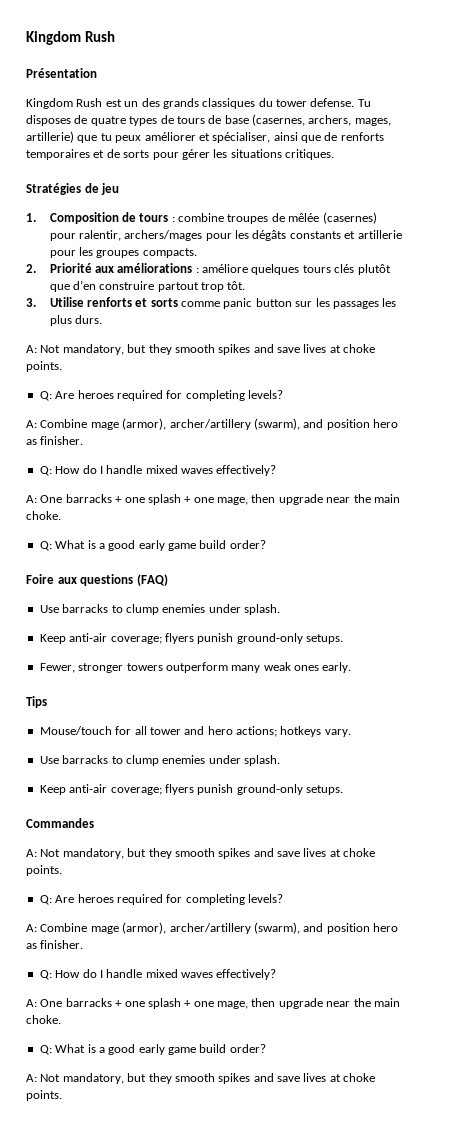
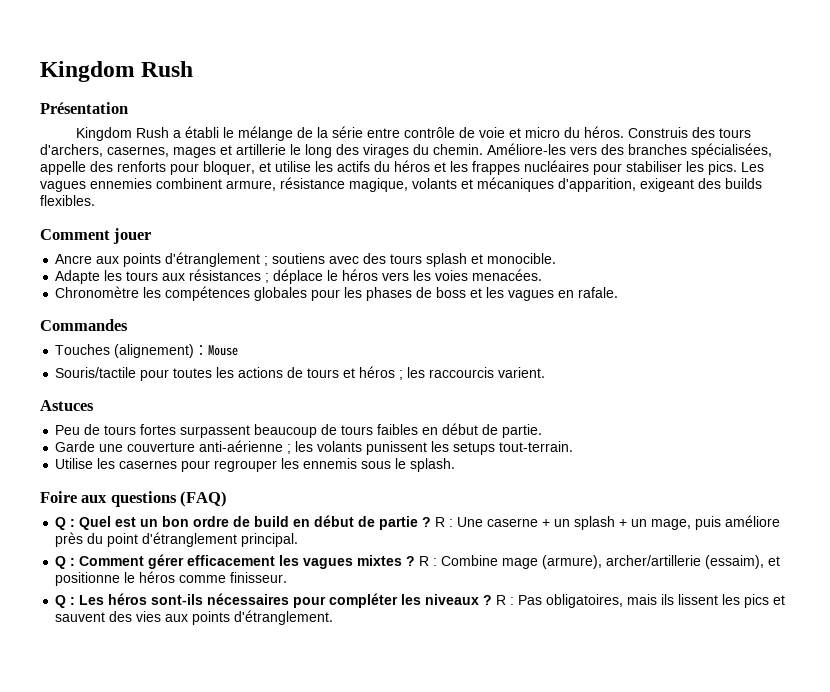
[105,98,371,109] [26,114,391,126] [26,131,384,143] [26,149,334,160] [26,183,120,195] [26,212,377,224] [49,230,402,241] [49,247,197,258] [26,263,391,275] [49,280,246,292] [26,297,397,309] [49,315,102,326] [26,344,376,355] [26,361,62,372] [39,390,283,401] [26,418,398,430] [26,436,84,445] [39,465,277,476] [26,494,400,505] [26,511,61,520] [39,540,266,551] [26,574,168,586] [39,604,280,615] [39,633,343,644] [39,662,352,673] [26,696,47,708] [39,726,351,737] [39,755,280,766] [39,784,343,795] [26,818,94,828] [26,848,376,859] [26,865,62,876] [39,894,283,905] [26,922,398,934] [26,940,84,949] [39,969,277,980] [26,998,400,1009] [26,1015,61,1024] [39,1044,266,1055] [26,1073,376,1084] [26,1090,62,1101] est un des grands classiques du tower defense. Tu disposes de quatre types de tours de base (casernes, archers, mages, artillerie) que tu peux améliorer et spécialiser, ainsi que de renforts temporaires et de sorts pour gérer les situations critiques. // Stratégies de jeu // 1. Composition de tours : combine troupes de mêlée (casernes) pour ralentir, archers/mages pour les dégâts constants et artillerie pour les groupes compacts. // 2. Priorité aux améliorations : améliore quelques tours clés plutôt que d’en construire partout trop tôt. // 3. Utilise renforts et sorts comme panic button sur les passages les plus durs. // A: Not mandatory, but they smooth spikes and save lives at choke points. // Q: Are heroes required for completing levels? // A: Combine mage (armor), archer/artillery (swarm), and position hero as finisher. // Q: How do I handle mixed waves effectively? // A: One barracks + one splash + one mage, then upgrade near the main choke. // Q: What is a good early game build order? // Foire aux questions (FAQ) // Use barracks to clump enemies under splash. // Keep anti‑air coverage; flyers punish ground‑only setups. // Fewer, stronger towers outperform many weak ones early. // Tips // Mouse/touch for all tower and hero actions; hotkeys vary. // Use barracks to clump enemies under splash. // Keep anti‑air coverage; flyers punish ground‑only setups. // Commandes // A: Not mandatory, but they smooth spikes and save lives at choke points. // Q: Are heroes required for completing levels? // A: Combine mage (armor), archer/artillery (swarm), and position hero as finisher. // Q: How do I handle mixed waves effectively? // A: One barracks + one splash + one mage, then upgrade near the main choke. // Q: What is a good early game build order? // A: Not mandatory, but they smooth spikes and save lives at choke points. -> [172,126,751,141] [40,143,772,158] [40,160,764,175] [40,177,762,192] [40,195,95,206] [40,228,152,244] [55,252,557,267] [55,269,543,284] [55,286,619,301] [40,319,128,331] [55,344,239,358] [55,366,546,381] [40,400,94,411] [55,423,543,438] [55,440,574,455] [55,458,456,472] [40,491,228,507] [55,515,781,530] [55,532,299,547] [55,554,781,569] [55,571,288,586] [55,593,786,608] [55,610,334,625] a établi le mélange de la série entre contrôle de voie et micro du héros. Construis des tours d'archers, casernes, mages et artillerie le long des virages du chemin. Améliore‑les vers des branches spécialisées, appelle des renforts pour bloquer, et utilise les actifs du héros et les frappes nucléaires pour stabiliser les pics. Les vagues ennemies combinent armure, résistance magique, volants et mécaniques d'apparition, exigeant des builds flexibles. // Comment jouer // Ancre aux points d'étranglement ; soutiens avec des tours splash et monocible. // Adapte les tours aux résistances ; déplace le héros vers les voies menacées. // Chronomètre les compétences globales pour les phases de boss et les vagues en rafale. // Commandes // Touches (alignement)：Mouse // Souris/tactile pour toutes les actions de tours et héros ; les raccourcis varient. // Astuces // Peu de tours fortes surpassent beaucoup de tours faibles en début de partie. // Garde une couverture anti‑aérienne ; les volants punissent les setups tout‑terrain. // Utilise les casernes pour regrouper les ennemis sous le splash. // Foire aux questions (FAQ) // Q : Quel est un bon ordre de build en début de partie ? R : Une caserne + un splash + un mage, puis améliore près du point d'étranglement principal. // Q : Comment gérer efficacement les vagues mixtes ? R : Combine mage (armure), archer/artillerie (essaim), et positionne le héros comme finisseur. // Q : Les héros sont‑ils nécessaires pour compléter les niveaux ? R : Pas obligatoires, mais ils lissent les pics et sauvent des vies aux points d'étranglement.

